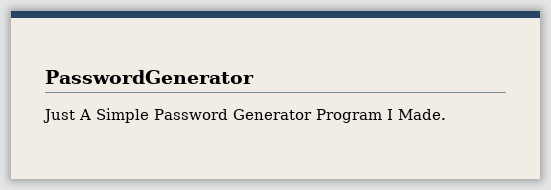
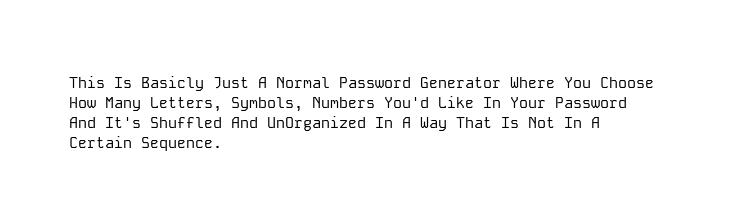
[45,70,254,84] PasswordGenerator // -> [69,76,204,91] This Is Basicly
[96,108,149,123] Simple -> [276,77,330,88] Normal
[316,109,446,123] Program I Made. -> [510,77,654,88] [69,96,627,112] [69,116,600,131] [69,136,222,151] Where You Choose How Many Letters, Symbols, Numbers You'd Like In Your Password And It's Shuffled And UnOrganized In A Way That Is Not In A Certain Sequence.

